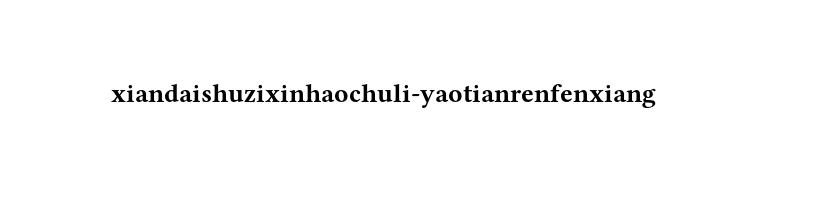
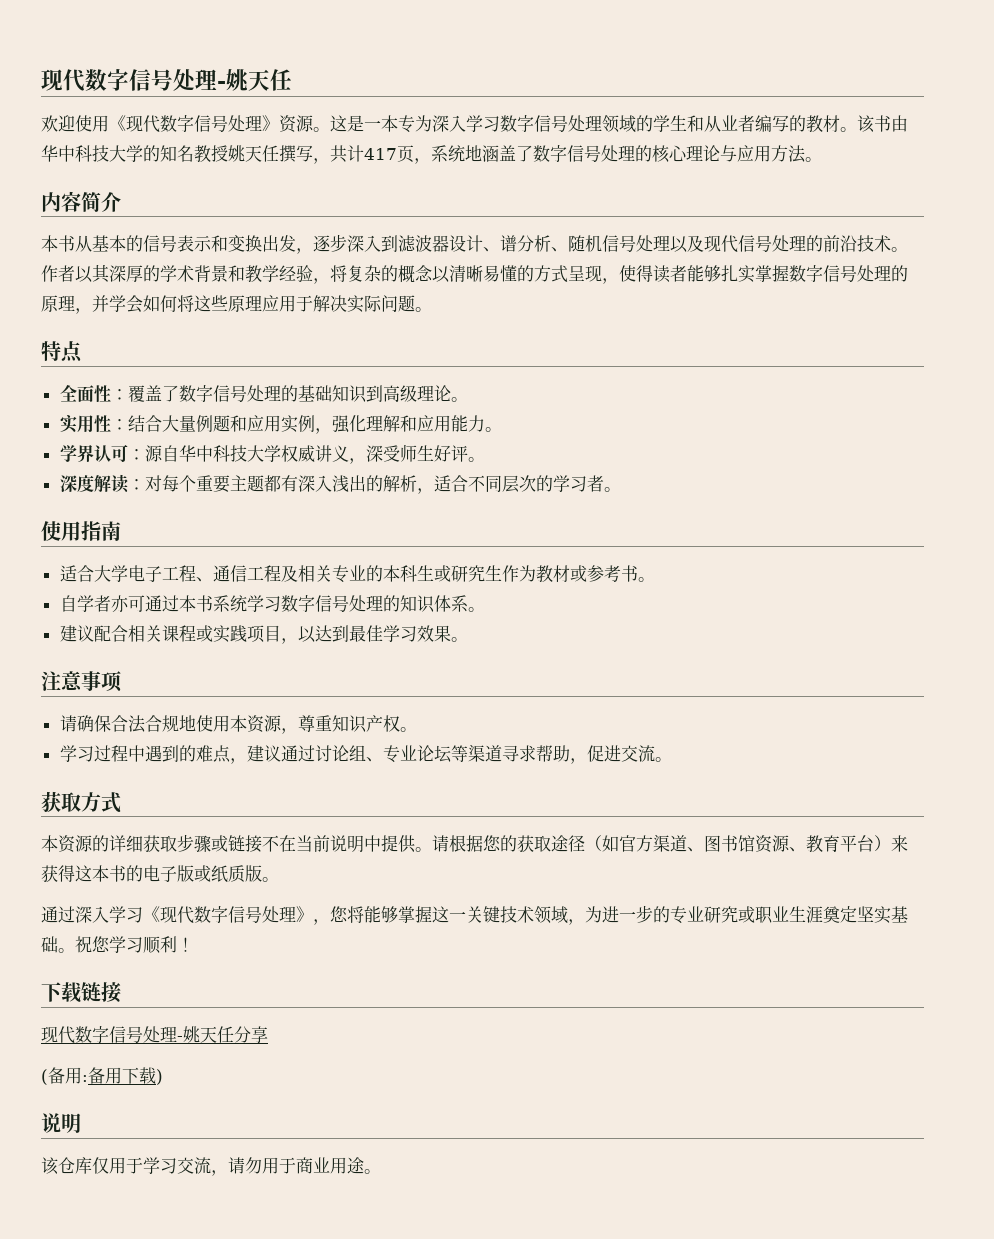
[111,84,656,108] xiandaishuzixinhaochuli-yaotianrenfenxiang -> [41,69,292,92] [41,115,908,133] [41,145,822,164] [41,191,121,212] [41,234,908,254] [41,264,908,284] [41,295,432,314] [41,341,83,363] [59,385,468,403] [59,415,502,434] [59,444,485,464] [59,474,621,494] [41,521,121,541] [59,565,655,583] [59,595,485,613] [59,625,468,644] [41,671,122,692] [59,715,417,734] [59,745,672,764] [41,791,121,813] [41,834,908,853] [41,865,279,883] [41,905,908,925] [41,936,194,954] [41,982,121,1003] [41,1026,268,1044] [41,1067,163,1085] [41,1113,81,1133] [41,1157,381,1176] 现代数字信号处理-姚天任 // 欢迎使用《现代数字信号处理》资源。这是一本专为深入学习数字信号处理领域的学生和从业者编写的教材。该书由华中科技大学的知名教授姚天任撰写，共计417页，系统地涵盖了数字信号处理的核心理论与应用方法。 // 内容简介 // 本书从基本的信号表示和变换出发，逐步深入到滤波器设计、谱分析、随机信号处理以及现代信号处理的前沿技术。作者以其深厚的学术背景和教学经验，将复杂的概念以清晰易懂的方式呈现，使得读者能够扎实掌握数字信号处理的原理，并学会如何将这些原理应用于解决实际问题。 // 特点 // 全面性：覆盖了数字信号处理的基础知识到高级理论。 // 实用性：结合大量例题和应用实例，强化理解和应用能力。 // 学界认可：源自华中科技大学权威讲义，深受师生好评。 // 深度解读：对每个重要主题都有深入浅出的解析，适合不同层次的学习者。 // 使用指南 // 适合大学电子工程、通信工程及相关专业的本科生或研究生作为教材或参考书。 // 自学者亦可通过本书系统学习数字信号处理的知识体系。 // 建议配合相关课程或实践项目，以达到最佳学习效果。 // 注意事项 // 请确保合法合规地使用本资源，尊重知识产权。 // 学习过程中遇到的难点，建议通过讨论组、专业论坛等渠道寻求帮助，促进交流。 // 获取方式 // 本资源的详细获取步骤或链接不在当前说明中提供。请根据您的获取途径（如官方渠道、图书馆资源、教育平台）来获得这本书的电子版或纸质版。 // 通过深入学习《现代数字信号处理》，您将能够掌握这一关键技术领域，为进一步的专业研究或职业生涯奠定坚实基础。祝您学习顺利！ // 下载链接 // 现代数字信号处理-姚天任分享 // (备用:备用下载) // 说明 // 该仓库仅用于学习交流，请勿用于商业用途。

